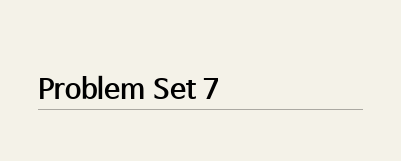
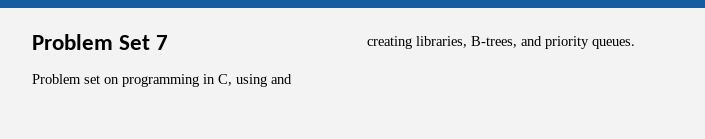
(220, 88) none -> [32,74,292,87] [367,36,635,49] // Problem set on programming in C, using and creating libraries, B-trees, and priority queues.

